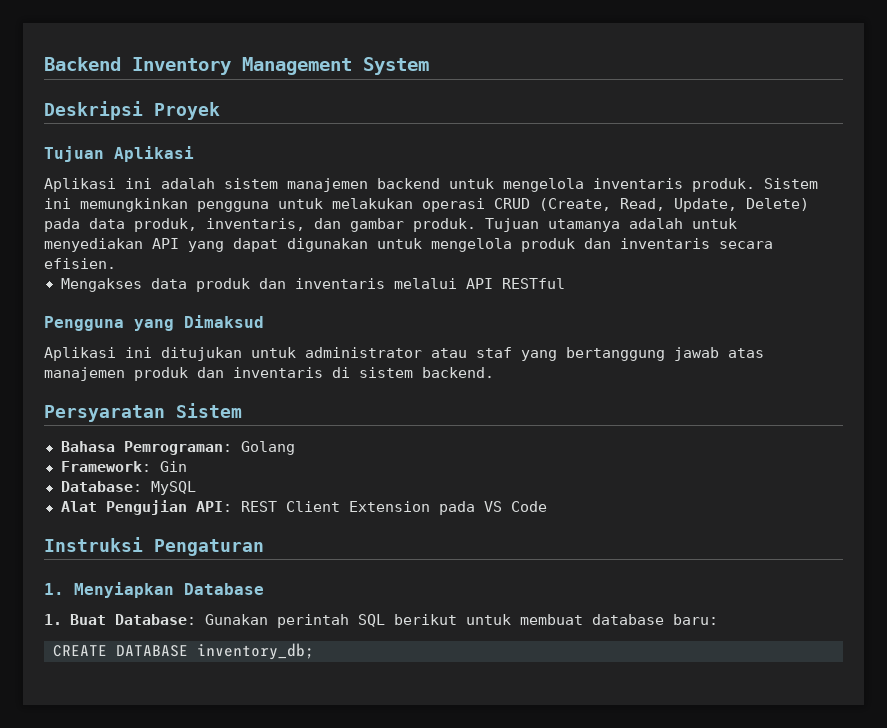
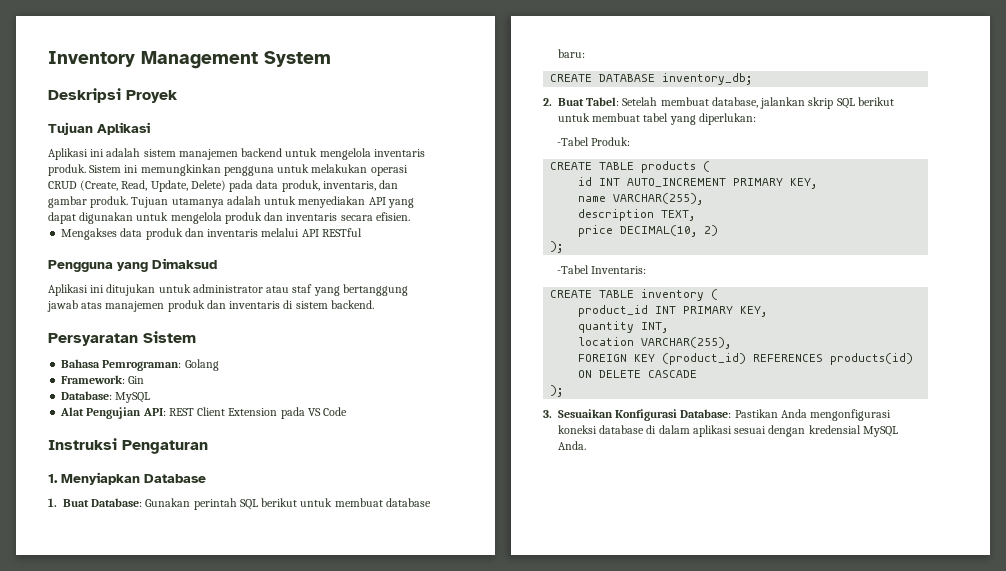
[44,57,121,71] Backend -> (48, 59) none
(314, 651) none -> [543,97,894,109] [558,113,756,125] [557,137,631,146] [550,161,711,173] [578,177,818,189] [578,193,704,205] [578,209,696,221] [578,225,719,237] [550,241,564,253] [557,265,647,274] [550,289,719,301] [578,305,768,317] [578,321,669,333] [578,337,732,349] [578,353,914,365] [578,370,698,378] [550,385,564,397] [543,409,892,421] [558,425,898,437] [558,441,586,450] // 2. Buat Tabel: Setelah membuat database, jalankan skrip SQL berikut untuk membuat tabel yang diperlukan: // -Tabel Produk: // CREATE TABLE products ( // id INT AUTO_INCREMENT PRIMARY KEY, // name VARCHAR(255), // description TEXT, // price DECIMAL(10, 2) // ); // -Tabel Inventaris: // CREATE TABLE inventory ( // product_id INT PRIMARY KEY, // quantity INT, // location VARCHAR(255), // FOREIGN KEY (product_id) REFERENCES products(id) ON DELETE CASCADE // ); // 3. Sesuaikan Konfigurasi Database: Pastikan Anda mengonfigurasi koneksi database di dalam aplikasi sesuai dengan kredensial MySQL Anda.

